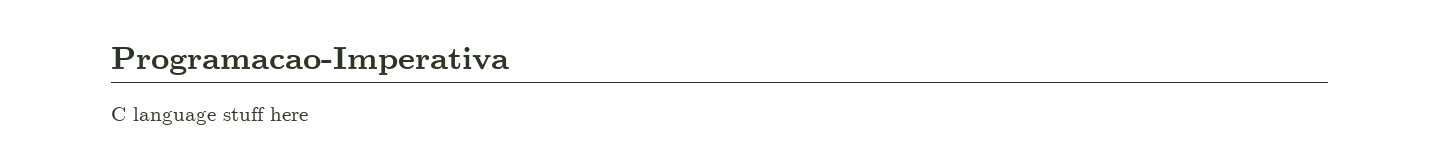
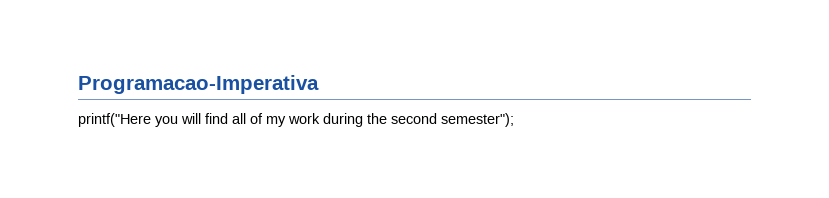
[111,107,308,125] C language stuff here -> [78,113,514,127] printf("Here you will find all of my work during the second semester");

